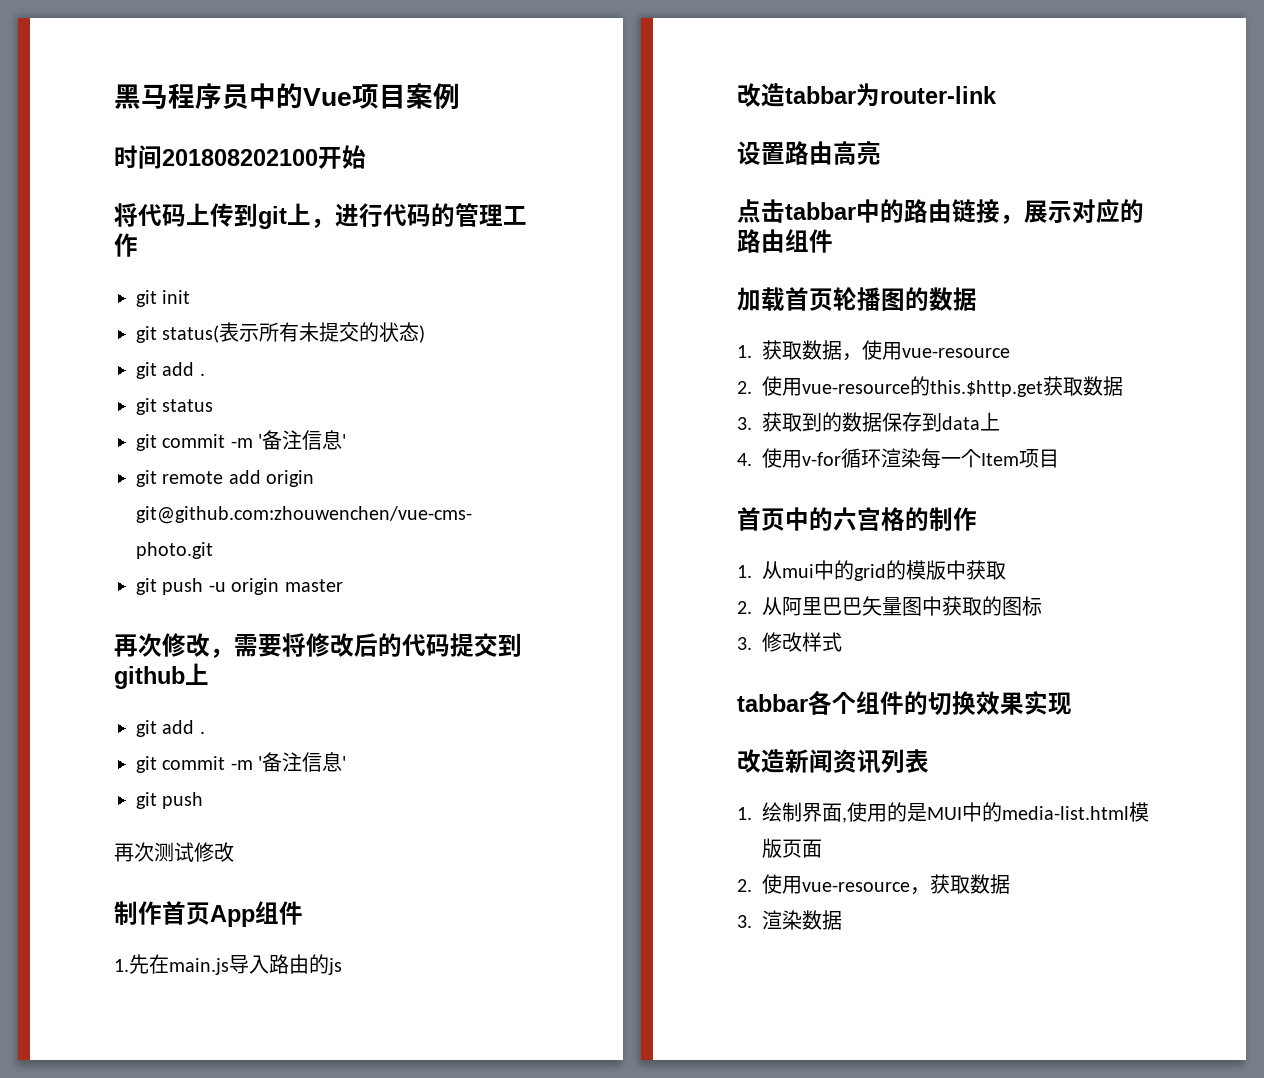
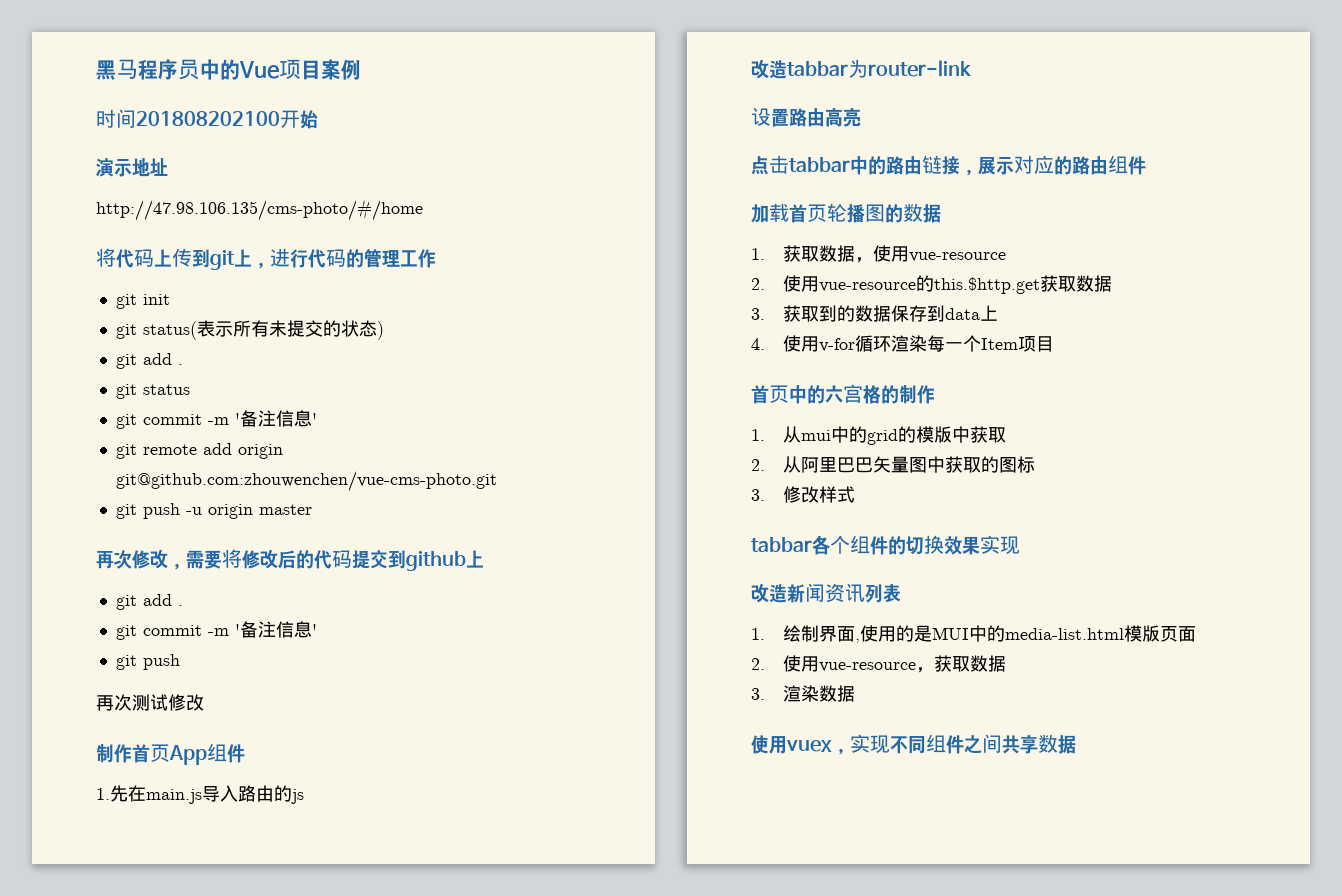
(366, 157) none -> [96,158,168,177] [96,199,423,221] // 演示地址 // http://47.98.106.135/cms-photo/#/home
(843, 920) none -> [751,734,1076,755] // 使用vuex，实现不同组件之间共享数据

